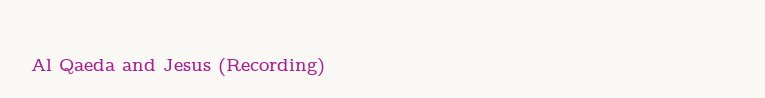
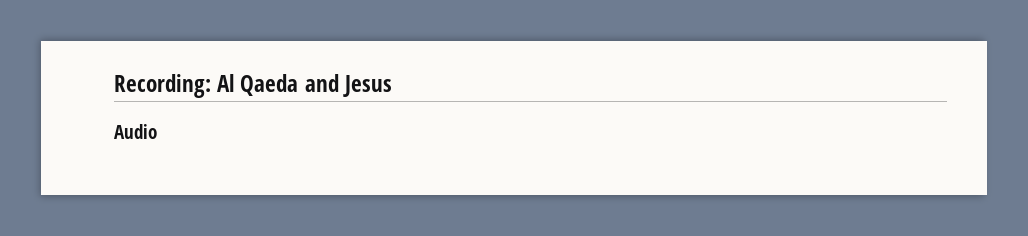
(31, 65) none -> [114,74,211,98] Recording:
[218,58,325,77] (Recording) -> [114,124,157,139] // Audio

